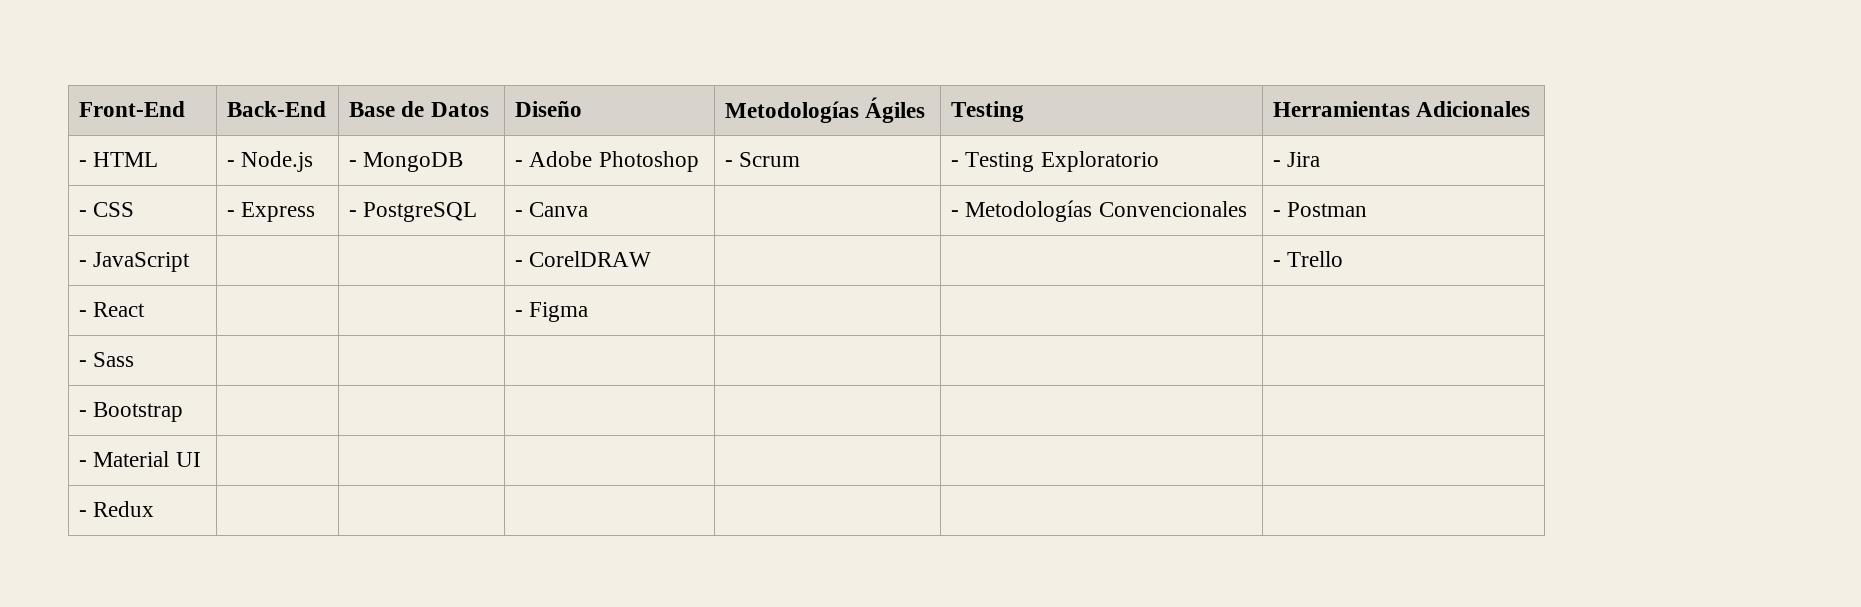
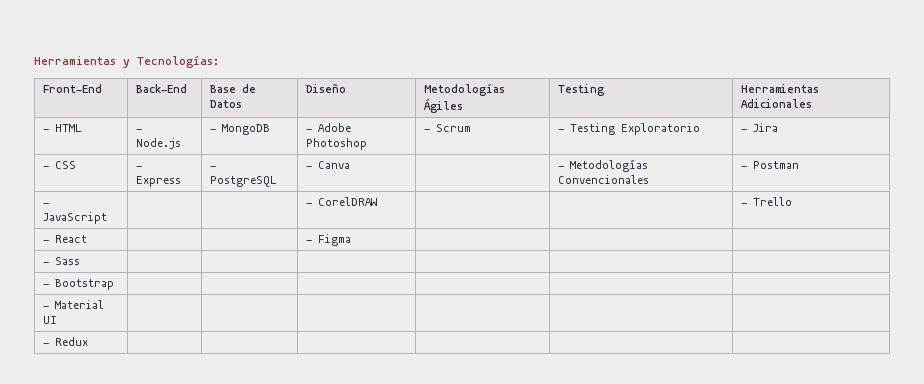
(79, 109) none -> [34,55,219,68] Herramientas y Tecnologías: //

